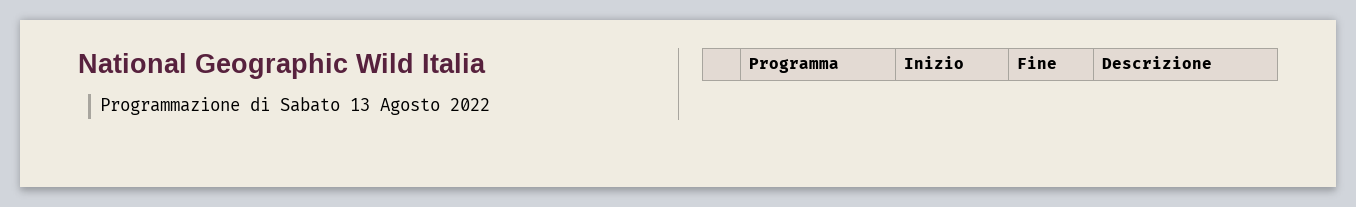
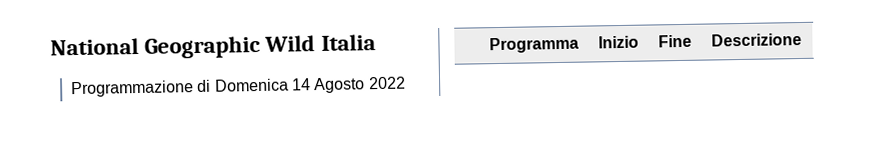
[279,97,370,112] Sabato 13 -> [214,78,311,92] Domenica 14

